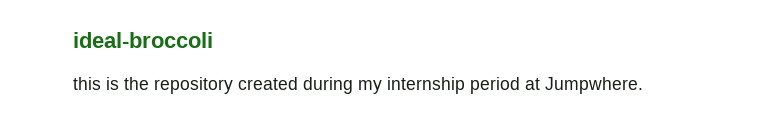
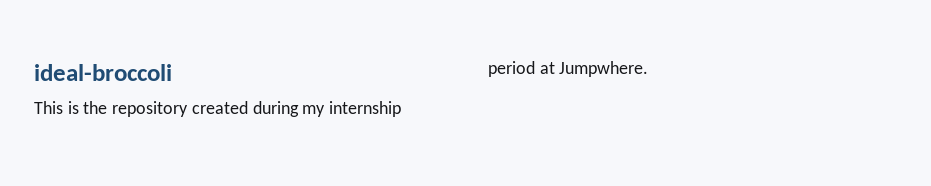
[73,77,101,90] this -> [34,101,63,114] This

